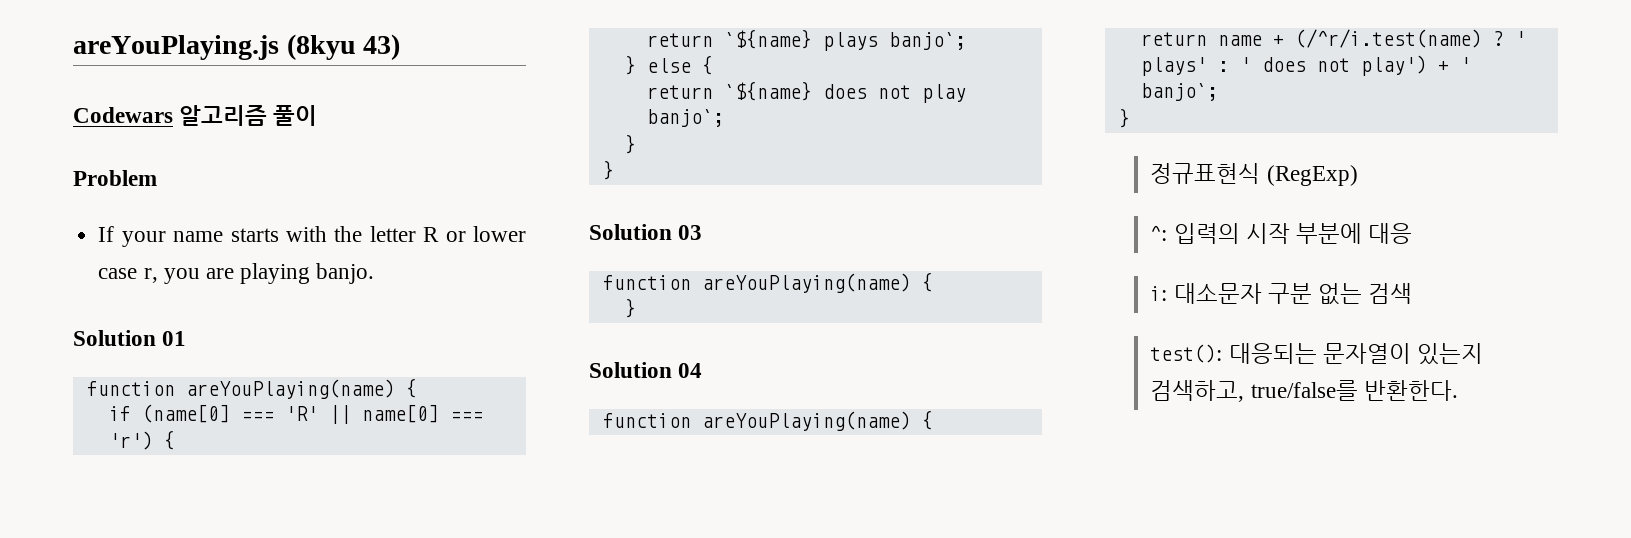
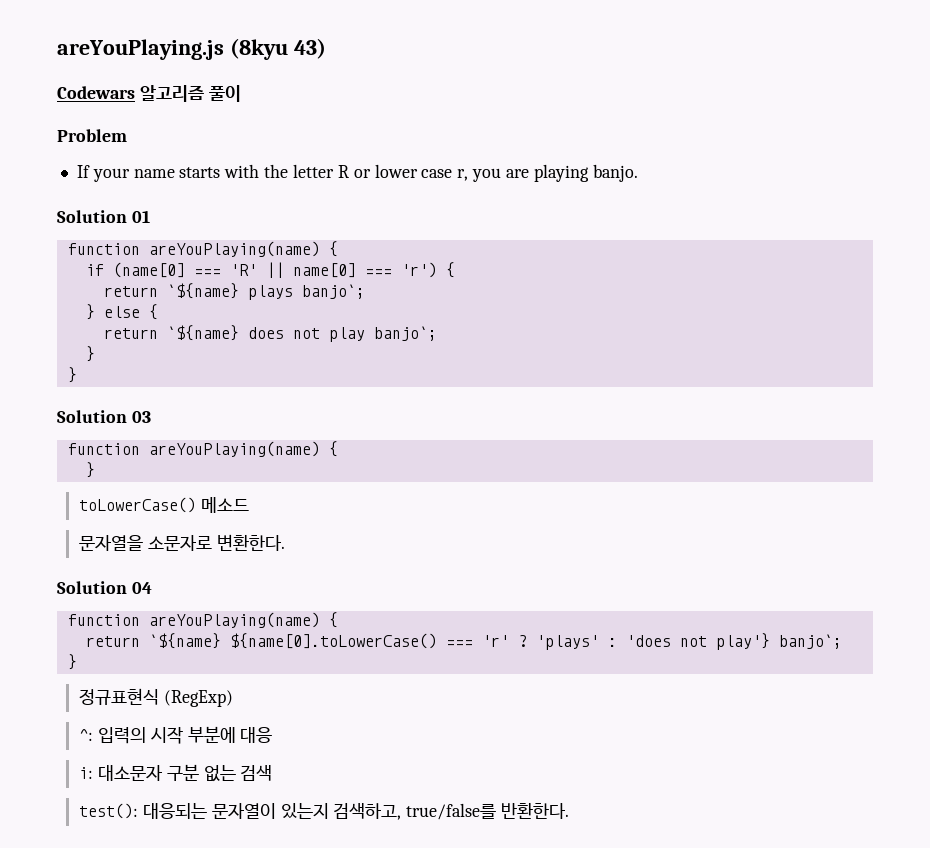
(636, 308) none -> [78,497,249,513] [78,534,285,551] // toLowerCase() 메소드 // 문자열을 소문자로 변환한다.
[1217,29,1526,48] [1140,55,1471,76] name + (/^r/i.test(name) ? ' plays' : ' does not play') + ' -> [148,633,770,650] `${name} ${name[0].toLowerCase() === 'r' ? 'plays' : 'does not play'}

